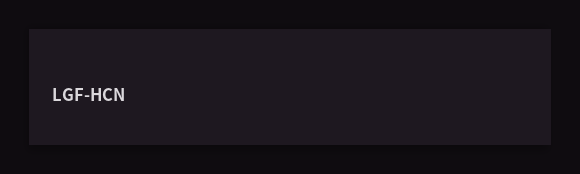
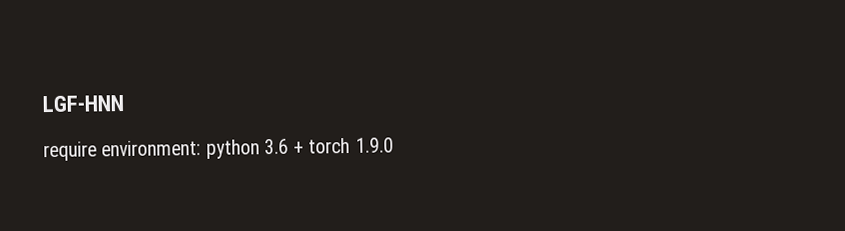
[52,88,125,101] LGF-HCN -> [42,95,124,113] [43,137,394,162] LGF-HNN // require environment: python 3.6 + torch 1.9.0

